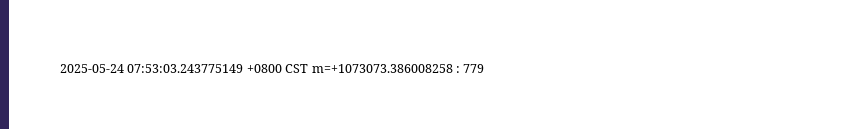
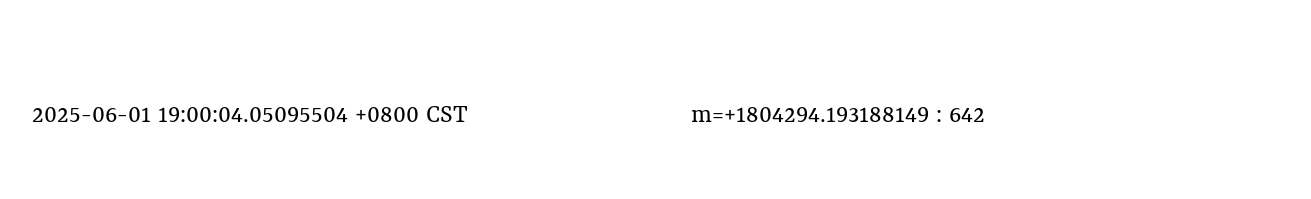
[60,64,485,73] 2025-05-24 07:53:03.243775149 +0800 CST m=+1073073.386008258 : 779 -> [32,106,986,122] 2025-06-01 19:00:04.05095504 +0800 CST m=+1804294.193188149 : 642

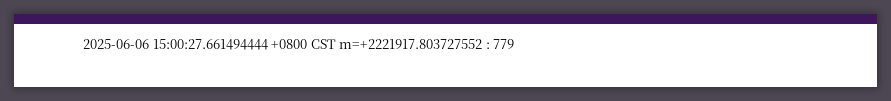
[32,106,986,122] 2025-06-01 19:00:04.05095504 +0800 CST m=+1804294.193188149 : 642 -> [83,39,515,50] 2025-06-06 15:00:27.661494444 +0800 CST m=+2221917.803727552 : 779

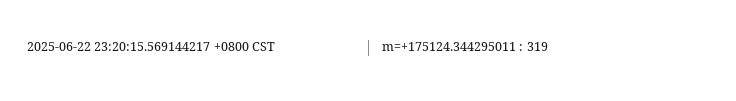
[83,39,515,50] 2025-06-06 15:00:27.661494444 +0800 CST m=+2221917.803727552 : 779 -> [27,42,548,51] 2025-06-22 23:20:15.569144217 +0800 CST m=+175124.344295011 : 319

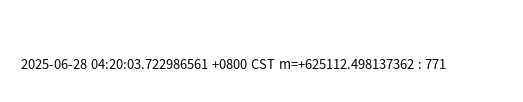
[27,42,548,51] 2025-06-22 23:20:15.569144217 +0800 CST m=+175124.344295011 : 319 -> [21,59,447,69] 2025-06-28 04:20:03.722986561 +0800 CST m=+625112.498137362 : 771

